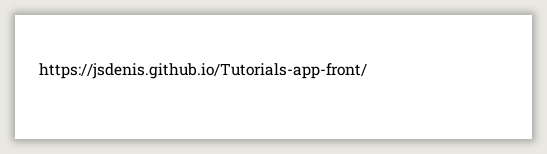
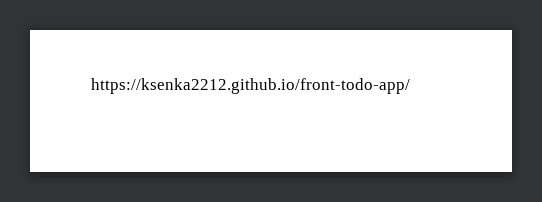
[39,63,367,79] https://jsdenis.github.io/Tutorials-app-front/ -> [91,78,410,94] https://ksenka2212.github.io/front-todo-app/

